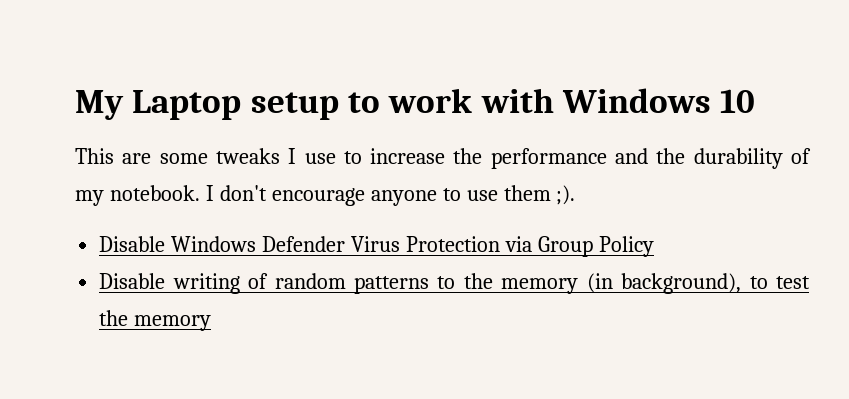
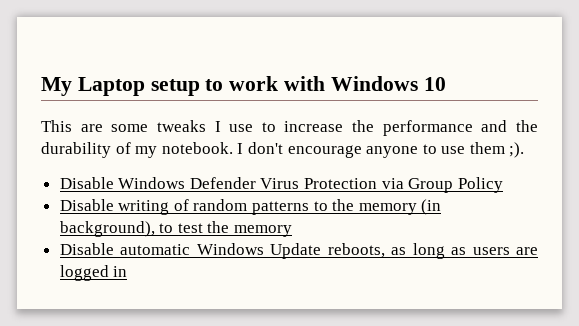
(212, 323) none -> [59,243,538,259] [59,265,128,281] // Disable automatic Windows Update reboots, as long as users are logged in

